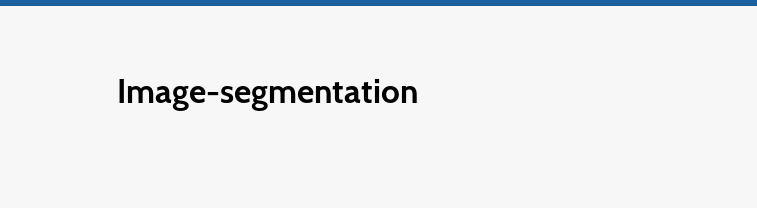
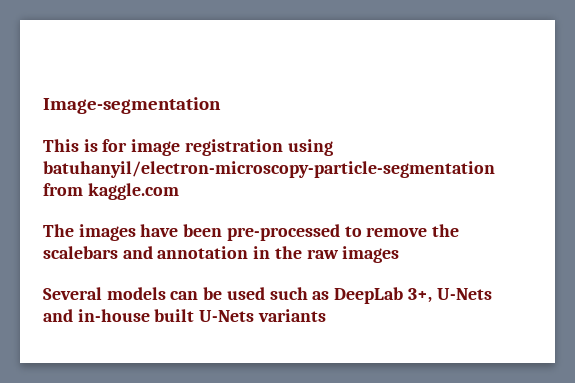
(418, 95) none -> [43,139,333,156] [43,161,495,178] [43,183,179,200] [43,224,460,241] [43,246,400,263] [43,287,492,304] [43,309,326,322] // This is for image registration using batuhanyil/electron-microscopy-particle-segmentation from kaggle.com // The images have been pre-processed to remove the scalebars and annotation in the raw images // Several models can be used such as DeepLab 3+, U-Nets and in-house built U-Nets variants

